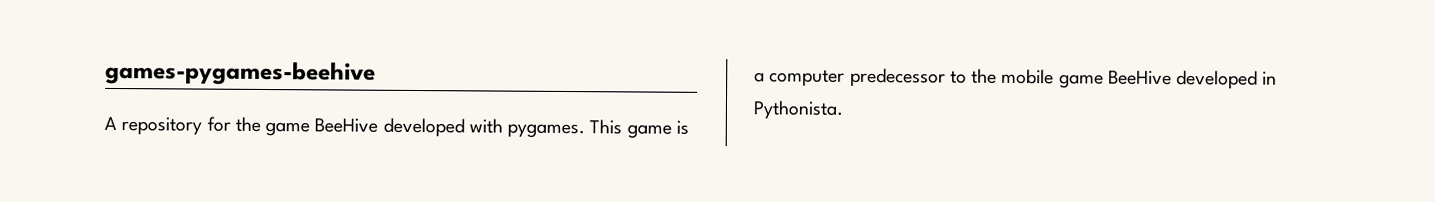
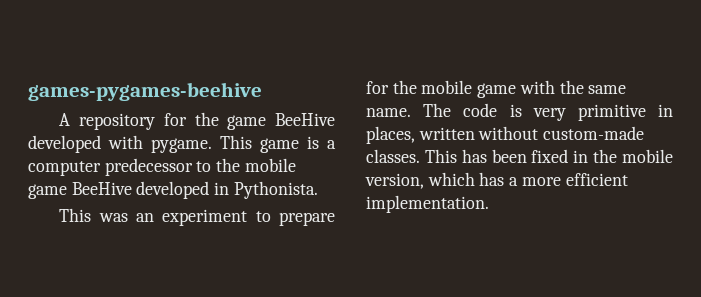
[507,123,586,139] pygames. -> [151,138,212,153] pygame.
(844, 110) none -> [59,208,335,226] [366,80,627,98] [366,103,673,121] [366,126,645,144] [366,149,673,163] [365,172,628,189] [366,195,489,213] // This was an experiment to prepare for the mobile game with the same name. The code is very primitive in places, written without custom-made classes. This has been fixed in the mobile version, which has a more efficient implementation.

